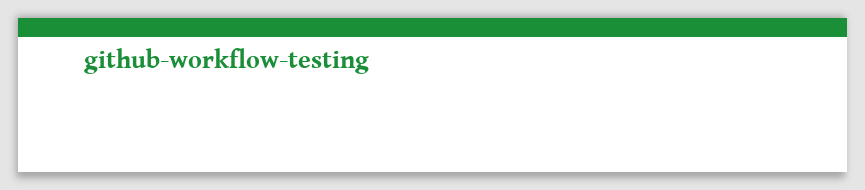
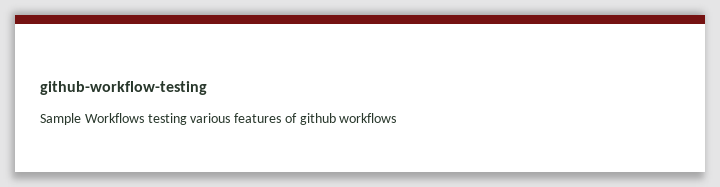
(369, 61) none -> [40,113,397,125] // Sample Workflows testing various features of github workflows

